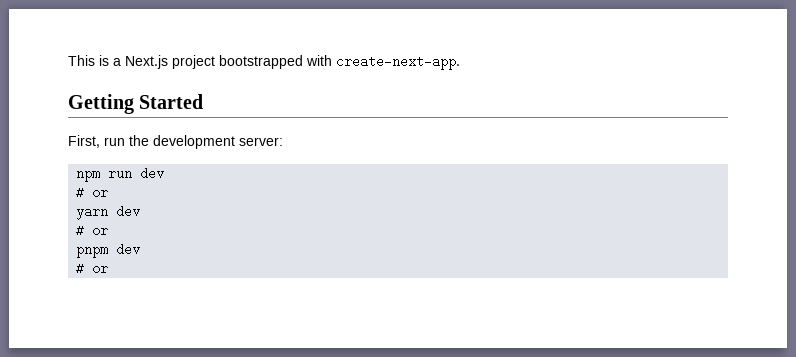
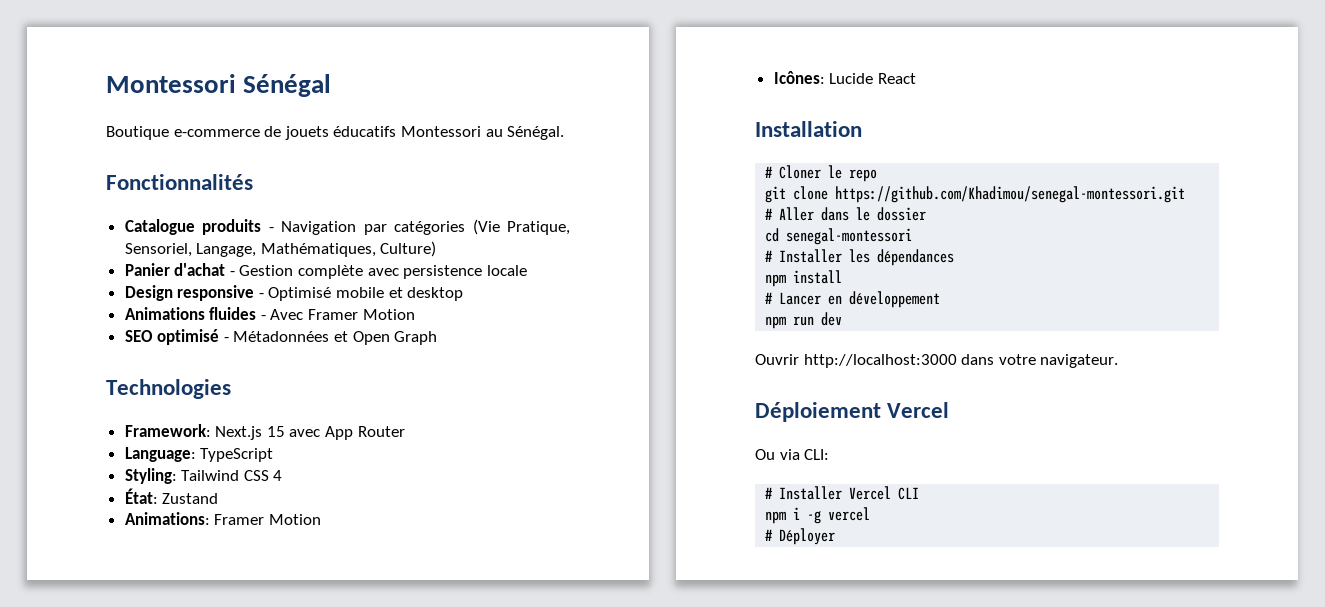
[68,55,460,70] [68,94,204,114] [68,135,283,149] [76,167,165,182] [76,186,109,199] [76,205,141,220] [76,224,109,237] [76,243,141,258] [76,262,109,275] This is a Next.js project bootstrapped with create-next-app. // Getting Started // First, run the development server: // npm run dev // # or // yarn dev // # or // pnpm dev // # or -> [106,74,332,97] [106,126,565,140] [106,174,253,190] [124,219,570,235] [124,241,437,257] [124,263,527,279] [124,285,464,301] [124,307,415,320] [124,329,438,345] [106,379,231,399] [124,424,405,440] [124,447,274,462] [124,468,283,484] [124,488,219,504] [124,512,321,525] [773,71,916,84] [755,121,862,137] [765,165,878,182] [765,186,1186,203] [765,207,927,221] [765,228,913,245] [765,249,955,266] [765,270,843,287] [765,291,941,308] [765,312,843,329] [755,354,1119,368] [755,402,950,422] [755,449,830,460] [765,486,920,500] [765,507,871,524] [765,528,836,545] Montessori Sénégal // Boutique e-commerce de jouets éducatifs Montessori au Sénégal. // Fonctionnalités // Catalogue produits - Navigation par catégories (Vie Pratique, Sensoriel, Langage, Mathématiques, Culture) // Panier d'achat - Gestion complète avec persistence locale // Design responsive - Optimisé mobile et desktop // Animations fluides - Avec Framer Motion // SEO optimisé - Métadonnées et Open Graph // Technologies // Framework: Next.js 15 avec App Router // Language: TypeScript // Styling: Tailwind CSS 4 // État: Zustand // Animations: Framer Motion // Icônes: Lucide React // Installation // # Cloner le repo // git clone https://github.com/Khadimou/senegal-montessori.git // # Aller dans le dossier // cd senegal-montessori // # Installer les dépendances // npm install // # Lancer en développement // npm run dev // Ouvrir http://localhost:3000 dans votre navigateur. // Déploiement Vercel // Ou via CLI: // # Installer Vercel CLI // npm i -g vercel // # Déployer

